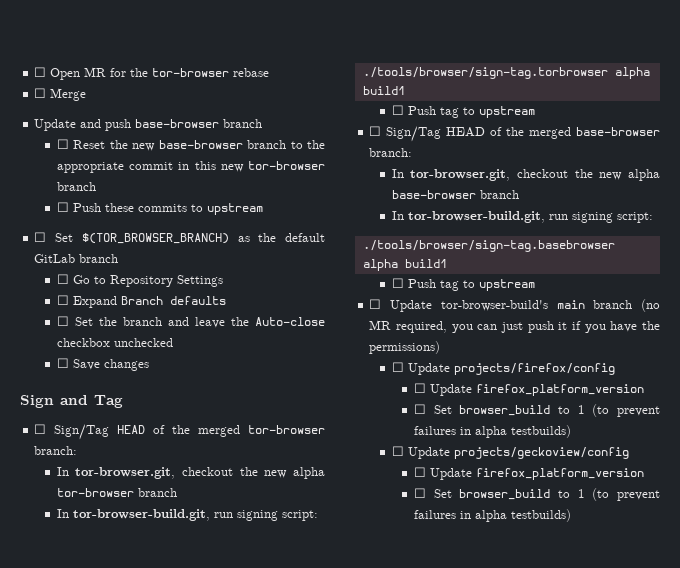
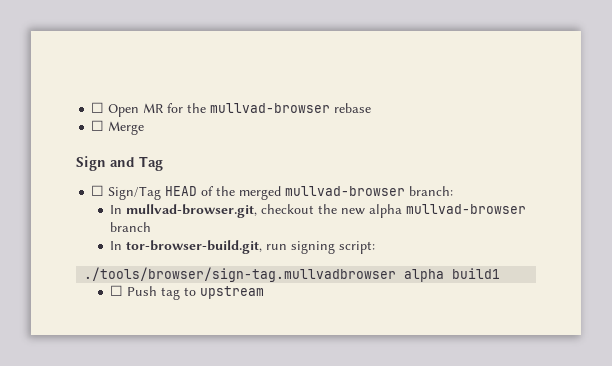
[152,68,230,77] tor-browser -> [210,103,331,113] mullvad-browser
[34,119,263,131] [56,139,325,151] [56,161,326,173] [56,182,96,191] [56,202,263,215] [34,232,325,244] [34,254,119,263] [56,274,223,287] [56,295,226,308] [56,316,326,328] [56,338,173,347] [56,358,149,371] // Update and push base-browser branch // ☐ Reset the new base-browser branch to the appropriate commit in this new tor-browser branch // ☐ Push these commits to upstream // ☐ Set $(TOR_BROWSER_BRANCH) as the default GitLab branch // ☐ Go to Repository Settings // ☐ Expand Branch defaults // ☐ Set the branch and leave the Auto-close checkbox unchecked // ☐ Save changes -> (145, 128) none
[247,425,325,434] [34,446,78,455] [56,467,325,479] [56,488,177,497] [56,509,318,521] [362,67,650,79] [362,86,405,95] [391,105,535,118] [369,126,660,142] [369,148,413,157] [391,169,660,181] [391,190,519,199] [391,211,653,223] [362,240,615,252] [362,259,447,271] [391,278,535,291] [369,299,660,312] [369,320,660,333] [369,341,441,354] [391,362,615,375] [414,383,645,396] [414,404,660,417] [414,425,572,438] [391,446,629,459] [414,467,645,480] [414,488,660,501] [414,509,572,522] tor-browser branch: // In tor-browser.git, checkout the new alpha tor-browser branch // In tor-browser-build.git, run signing script: // ./tools/browser/sign-tag.torbrowser alpha build1 // ☐ Push tag to upstream // ☐ Sign/Tag HEAD of the merged base-browser branch: // In tor-browser.git, checkout the new alpha base-browser branch // In tor-browser-build.git, run signing script: // ./tools/browser/sign-tag.basebrowser alpha build1 // ☐ Push tag to upstream // ☐ Update tor-browser-build's main branch (no MR required, you can just push it if you have the permissions) // ☐ Update projects/firefox/config // ☐ Update firefox_platform_version // ☐ Set browser_build to 1 (to prevent failures in alpha testbuilds) // ☐ Update projects/geckoview/config // ☐ Update firefox_platform_version // ☐ Set browser_build to 1 (to prevent failures in alpha testbuilds) -> [285,186,454,196] [110,204,527,218] [110,222,152,232] [110,240,376,254] [84,267,501,282] [110,285,265,300] mullvad-browser branch: // In mullvad-browser.git, checkout the new alpha mullvad-browser branch // In tor-browser-build.git, run signing script: // ./tools/browser/sign-tag.mullvadbrowser alpha build1 // ☐ Push tag to upstream

